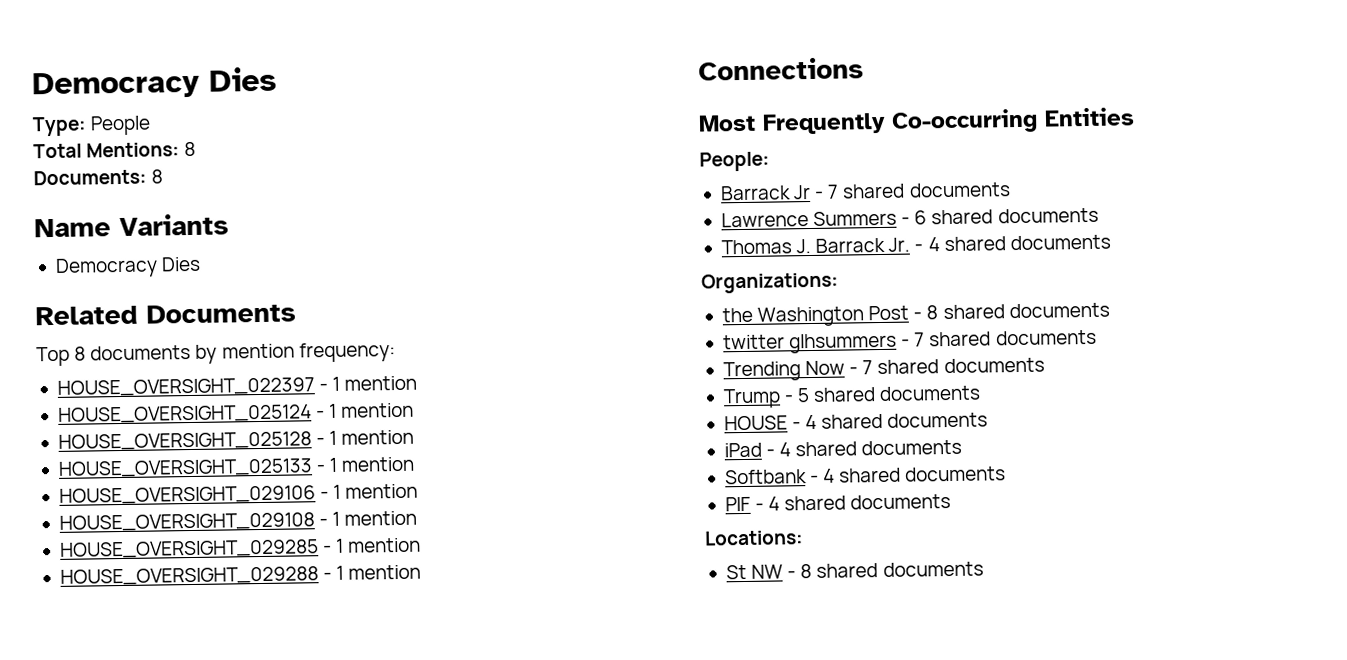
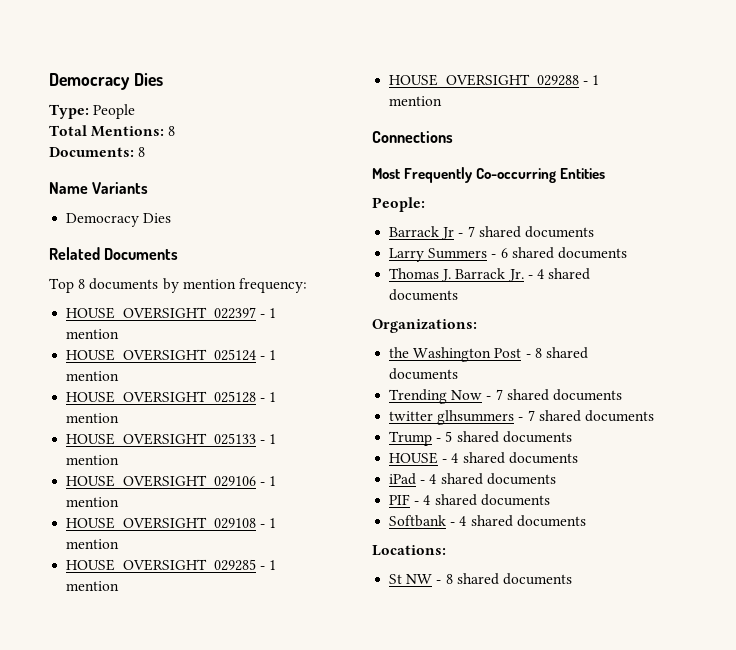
[720,212,809,228] Lawrence -> [389,248,425,262] Larry
[722,329,1097,354] [722,360,846,382] twitter glhsummers - 7 shared documents // Trending Now -> [389,389,622,404] [389,410,515,425] Trending Now - 7 shared documents // twitter glhsummers
[724,466,1007,485] [724,496,751,512] Softbank - 4 shared documents // PIF -> [389,494,550,506] [389,515,447,527] PIF - 4 shared documents // Softbank

